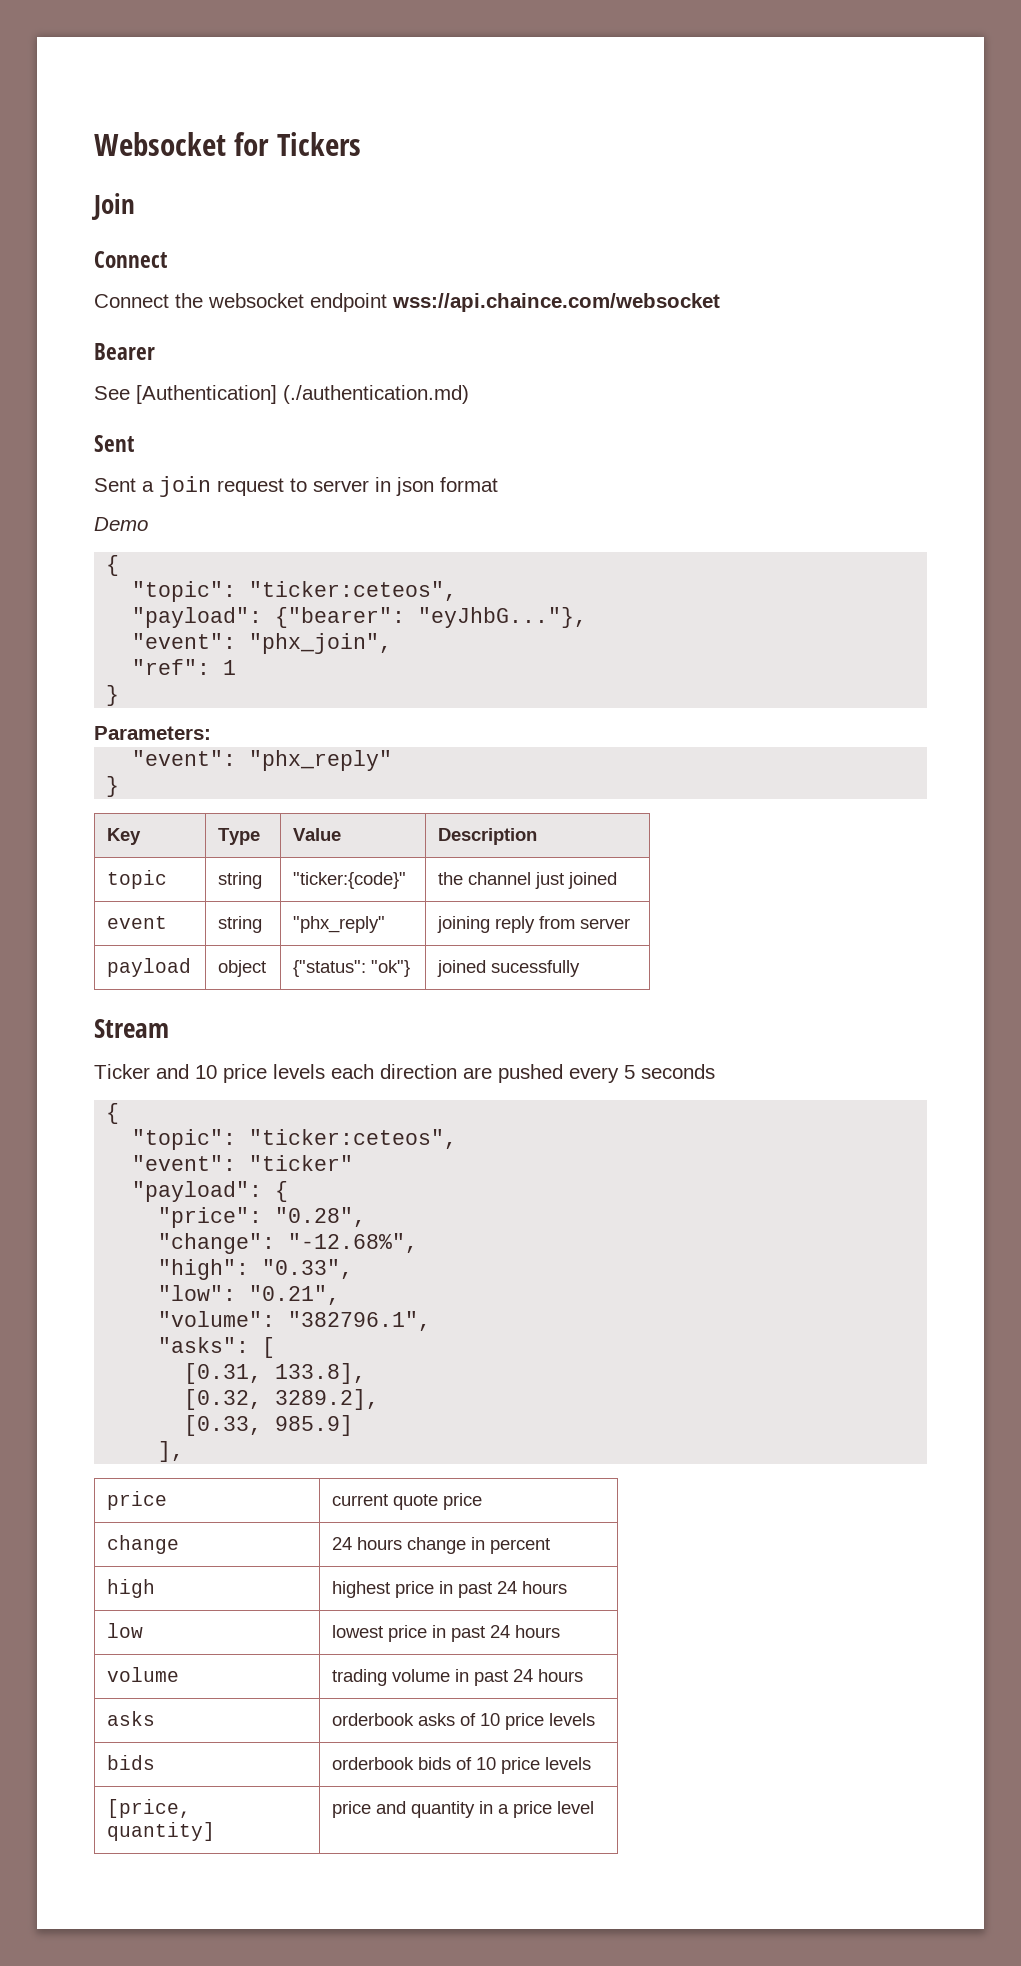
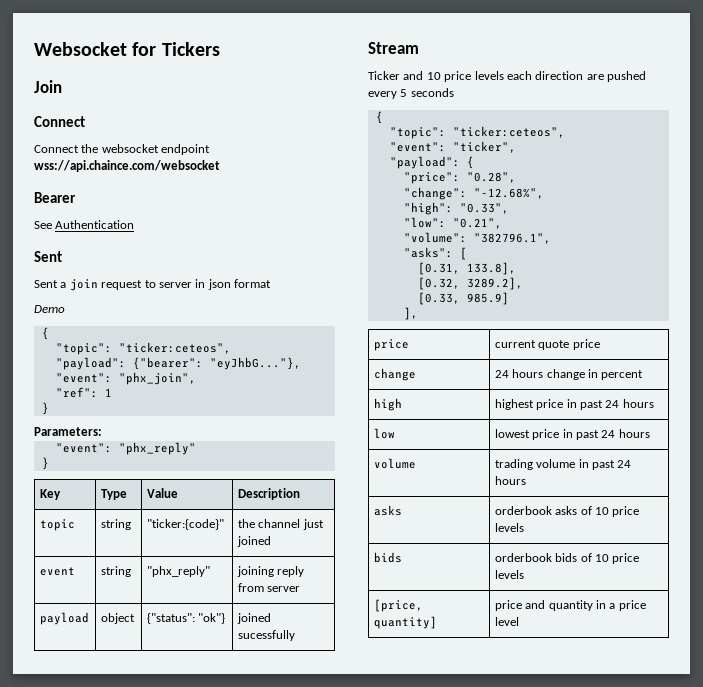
[136,385,469,404] [Authentication] (./authentication.md) -> [55,220,135,229] Authentication
[249,1155,354,1171] "ticker" -> [452,141,516,153] "ticker",

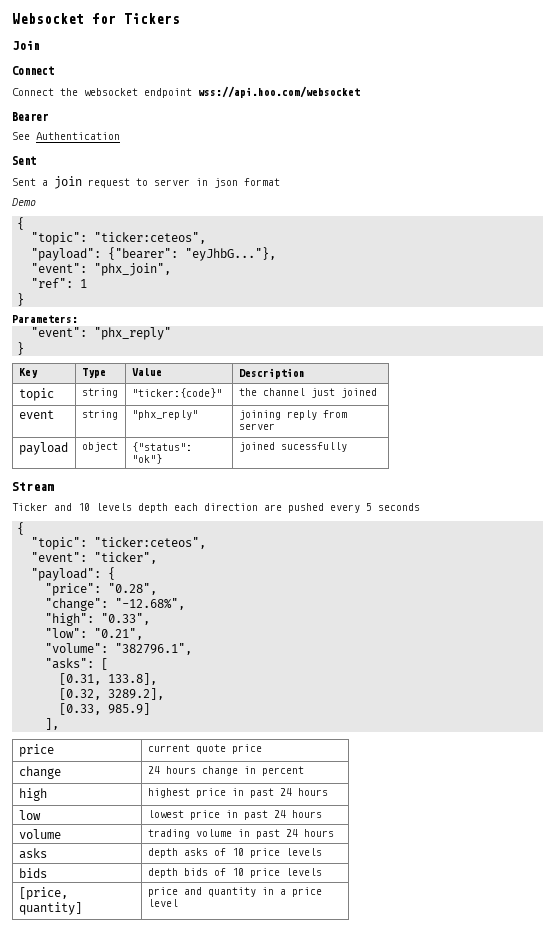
[34,160,220,172] wss://api.chaince.com/websocket -> [198,86,360,98] wss://api.hoo.com/websocket
[444,71,504,82] price levels -> [96,503,168,513] levels depth
[494,506,552,515] orderbook -> [147,848,178,858] depth
[494,553,552,562] orderbook -> [147,868,178,878] depth

